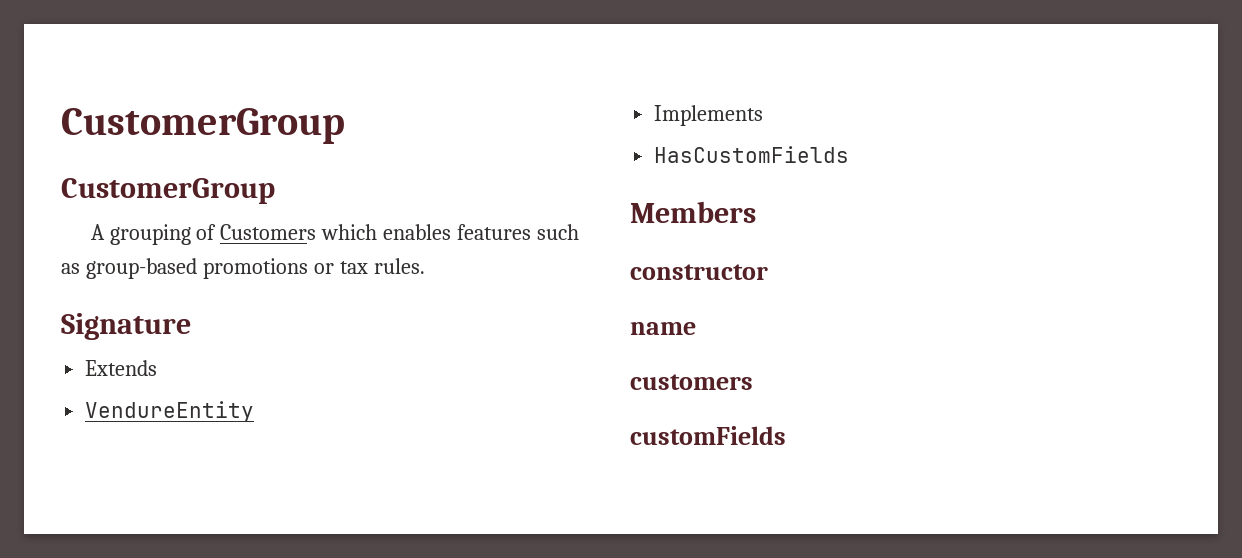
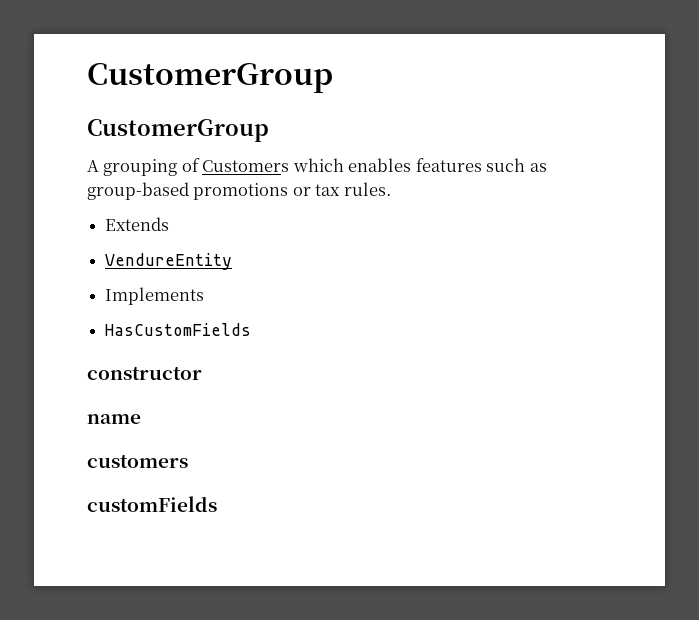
[61,313,191,340] // Signature -> (391, 189) none
[630,201,756,223] // Members -> (252, 329) none

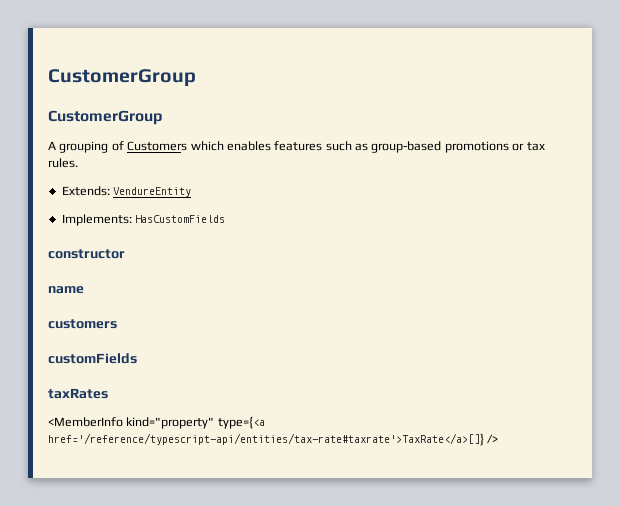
[105,217,170,231] Extends // -> [61,186,110,196] Extends:
[105,287,205,305] Implements // -> [61,214,132,226] Implements:
(217, 504) none -> [48,388,108,399] [48,416,265,429] [48,433,499,446] // taxRates // <MemberInfo kind="property" type={<a href='/reference/typescript-api/entities/tax-rate#taxrate'>TaxRate</a>[]} />

